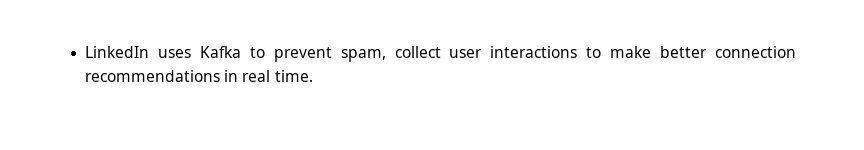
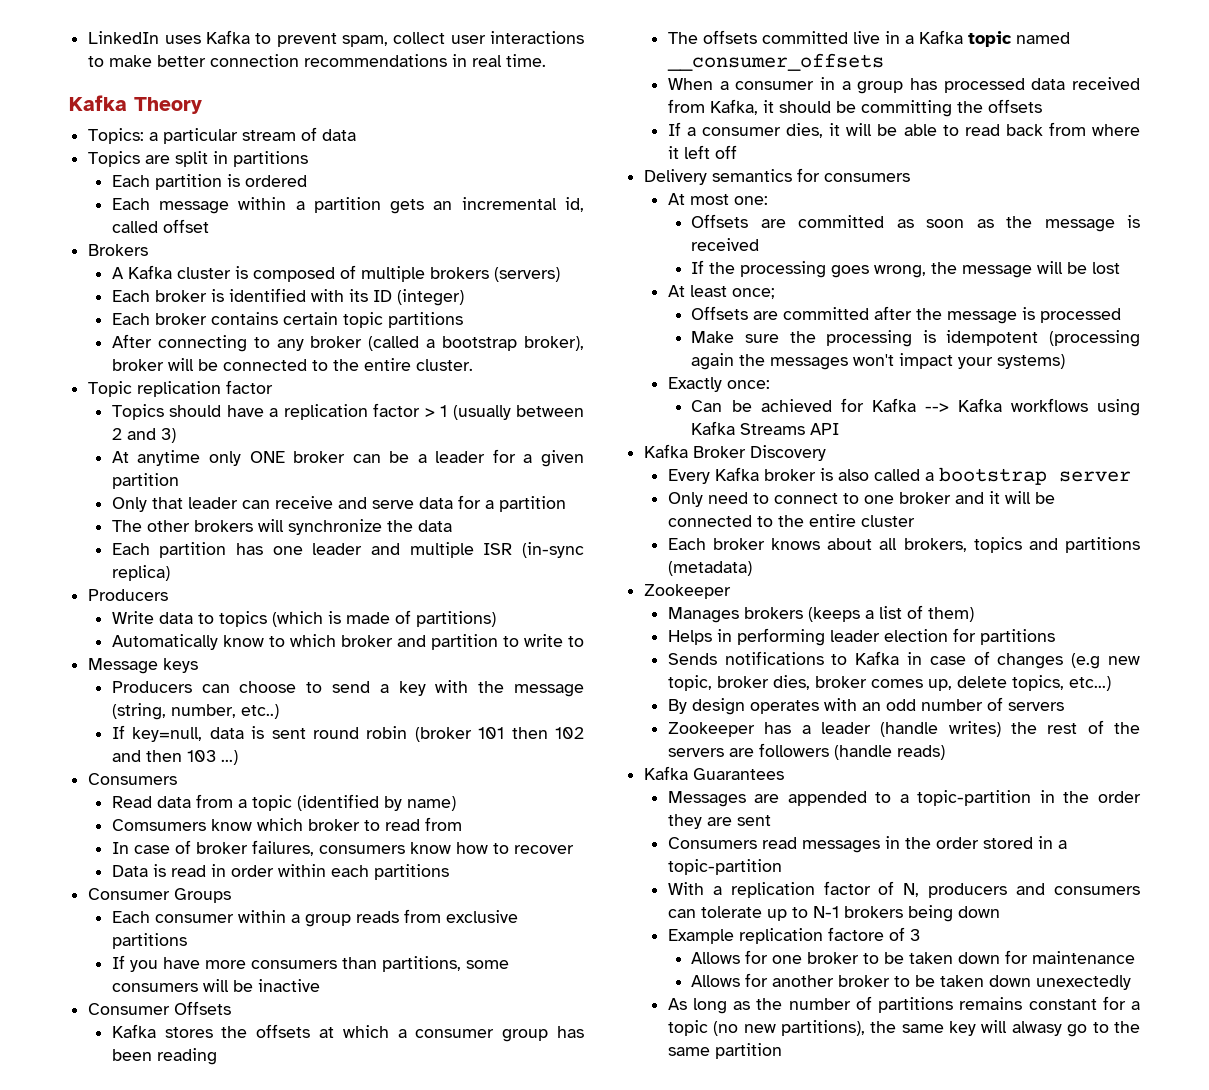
(313, 76) none -> [69,95,202,114] [88,127,357,144] [88,151,309,167] [111,174,307,190] [111,197,584,214] [111,219,209,233] [88,244,149,256] [111,265,560,282] [111,288,464,306] [111,312,463,328] [111,334,584,352] [111,358,473,371] [88,380,274,397] [111,403,585,420] [111,428,176,443] [111,449,585,467] [111,473,179,489] [111,495,566,512] [111,519,452,535] [111,542,584,558] [111,565,170,581] [88,589,169,601] [111,610,496,627] [111,634,584,650] [88,658,199,674] [111,680,584,697] [111,703,279,720] [111,725,584,742] [111,750,238,765] [88,773,178,785] [111,794,456,811] [111,817,462,831] [111,840,574,856] [111,864,449,880] [88,888,232,903] [111,909,518,927] [111,933,187,949] [111,955,509,972] [111,979,320,992] [88,1001,232,1015] [111,1024,584,1042] [111,1048,217,1065] [667,30,1070,47] [666,53,884,71] [667,77,1140,94] [667,99,1042,117] [667,122,1140,138] [667,145,737,159] [644,168,911,185] [667,193,768,205] [691,214,1140,232] [691,238,760,251] [691,260,1121,278] [667,285,775,299] [691,306,1122,324] [691,330,1140,347] [691,353,1066,370] [667,377,770,392] [691,398,1140,416] [691,421,840,435] [644,444,827,461] [667,467,1131,485] [667,491,1055,507] [667,514,915,527] [667,537,1140,553] [667,561,752,576] [644,584,732,599] [667,605,974,623] [667,628,1055,646] [667,651,1140,669] [667,675,1111,691] [667,697,1064,715] [667,720,1140,737] [667,743,945,760] [644,766,785,780] [667,790,1141,807] [667,814,771,829] [667,836,1067,853] [667,859,782,875] [667,881,1140,898] [667,905,1000,922] [667,927,920,944] [691,950,1136,964] [691,973,1132,990] [667,996,1140,1014] [667,1020,1140,1037] [667,1043,782,1059] // Kafka Theory // Topics: a particular stream of data // Topics are split in partitions // Each partition is ordered // Each message within a partition gets an incremental id, called offset // Brokers // A Kafka cluster is composed of multiple brokers (servers) // Each broker is identified with its ID (integer) // Each broker contains certain topic partitions // After connecting to any broker (called a bootstrap broker), broker will be connected to the entire cluster. // Topic replication factor // Topics should have a replication factor > 1 (usually between 2 and 3) // At anytime only ONE broker can be a leader for a given partition // Only that leader can receive and serve data for a partition // The other brokers will synchronize the data // Each partition has one leader and multiple ISR (in-sync replica) // Producers // Write data to topics (which is made of partitions) // Automatically know to which broker and partition to write to // Message keys // Producers can choose to send a key with the message (string, number, etc..) // If key=null, data is sent round robin (broker 101 then 102 and then 103 ...) // Consumers // Read data from a topic (identified by name) // Comsumers know which broker to read from // In case of broker failures, consumers know how to recover // Data is read in order within each partitions // Consumer Groups // Each consumer within a group reads from exclusive partitions // If you have more consumers than partitions, some consumers will be inactive // Consumer Offsets // Kafka stores the offsets at which a consumer group has been reading // The offsets committed live in a Kafka topic named __consumer_offsets // When a consumer in a group has processed data received from Kafka, it should be committing the offsets // If a consumer dies, it will be able to read back from where it left off // Delivery semantics for consumers // At most one: // Offsets are committed as soon as the message is received // If the processing goes wrong, the message will be lost // At least once; // Offsets are committed after the message is processed // Make sure the processing is idempotent (processing again the messages won't impact your systems) // Exactly once: // Can be achieved for Kafka --> Kafka workflows using Kafka Streams API // Kafka Broker Discovery // Every Kafka broker is also called a bootstrap server // Only need to connect to one broker and it will be connected to the entire cluster // Each broker knows about all brokers, topics and partitions (metadata) // Zookeeper // Manages brokers (keeps a list of them) // Helps in performing leader election for partitions // Sends notifications to Kafka in case of changes (e.g new topic, broker dies, broker comes up, delete topics, etc...) // By design operates with an odd number of servers // Zookeeper has a leader (handle writes) the rest of the servers are followers (handle reads) // Kafka Guarantees // Messages are appended to a topic-partition in the order they are sent // Consumers read messages in the order stored in a topic-partition // With a replication factor of N, producers and consumers can tolerate up to N-1 brokers being down // Example replication factore of 3 // Allows for one broker to be taken down for maintenance // Allows for another broker to be taken down unexectedly // As long as the number of partitions remains constant for a topic (no new partitions), the same key will alwasy go to the same partition

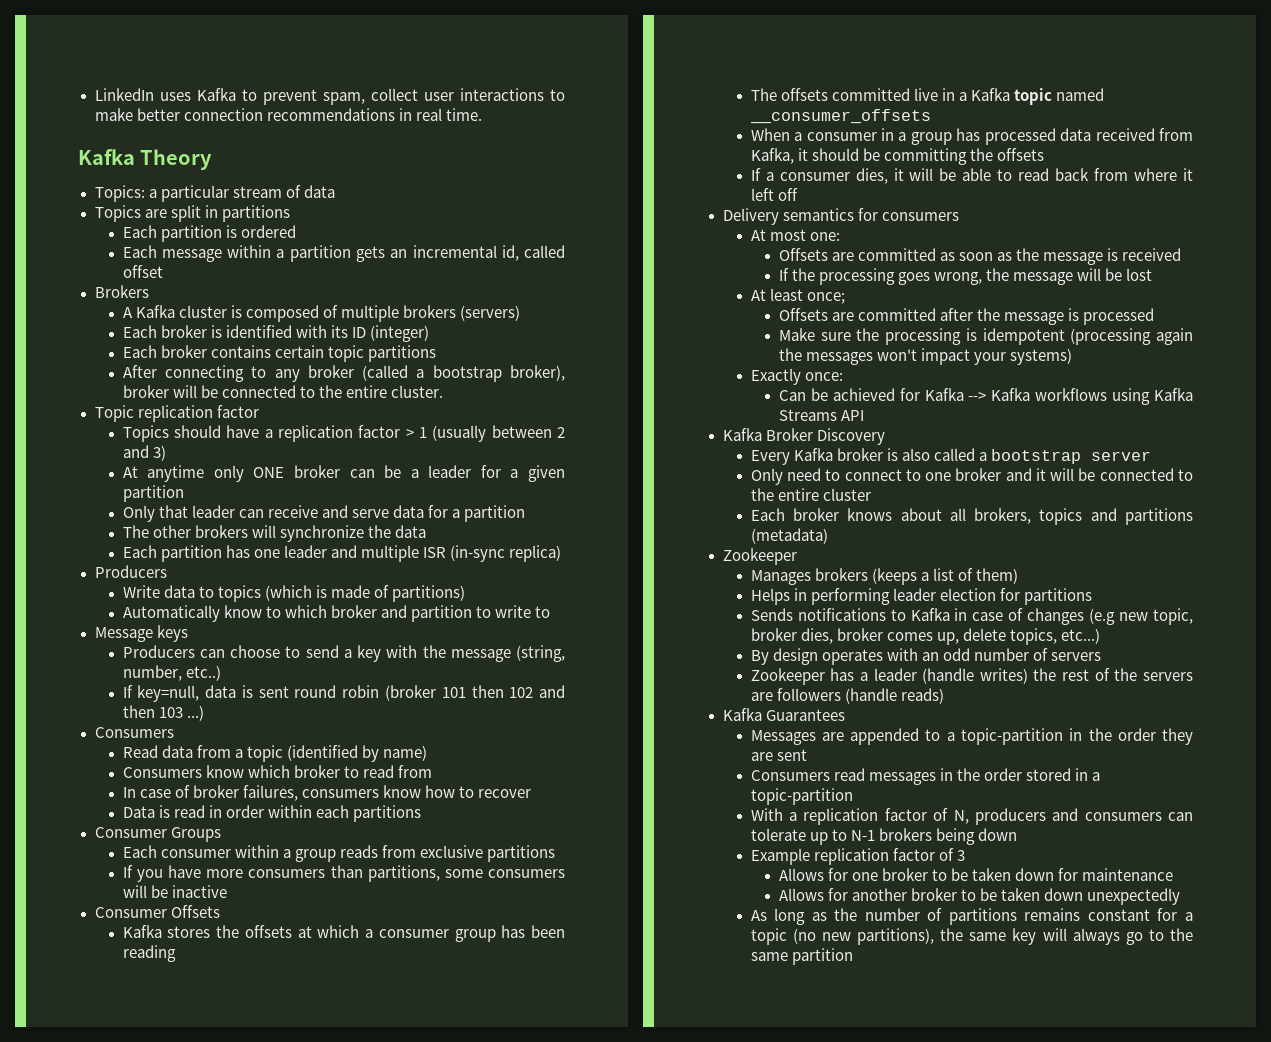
[111,819,206,831] Comsumers -> [122,767,202,778] Consumers
[827,927,884,941] factore -> [892,848,935,861] factor
[1036,975,1132,990] unexectedly -> [1087,888,1181,905] unexpectedly
[1011,1021,1062,1036] alwasy -> [1072,928,1120,945] always

